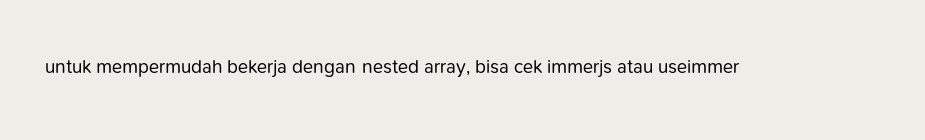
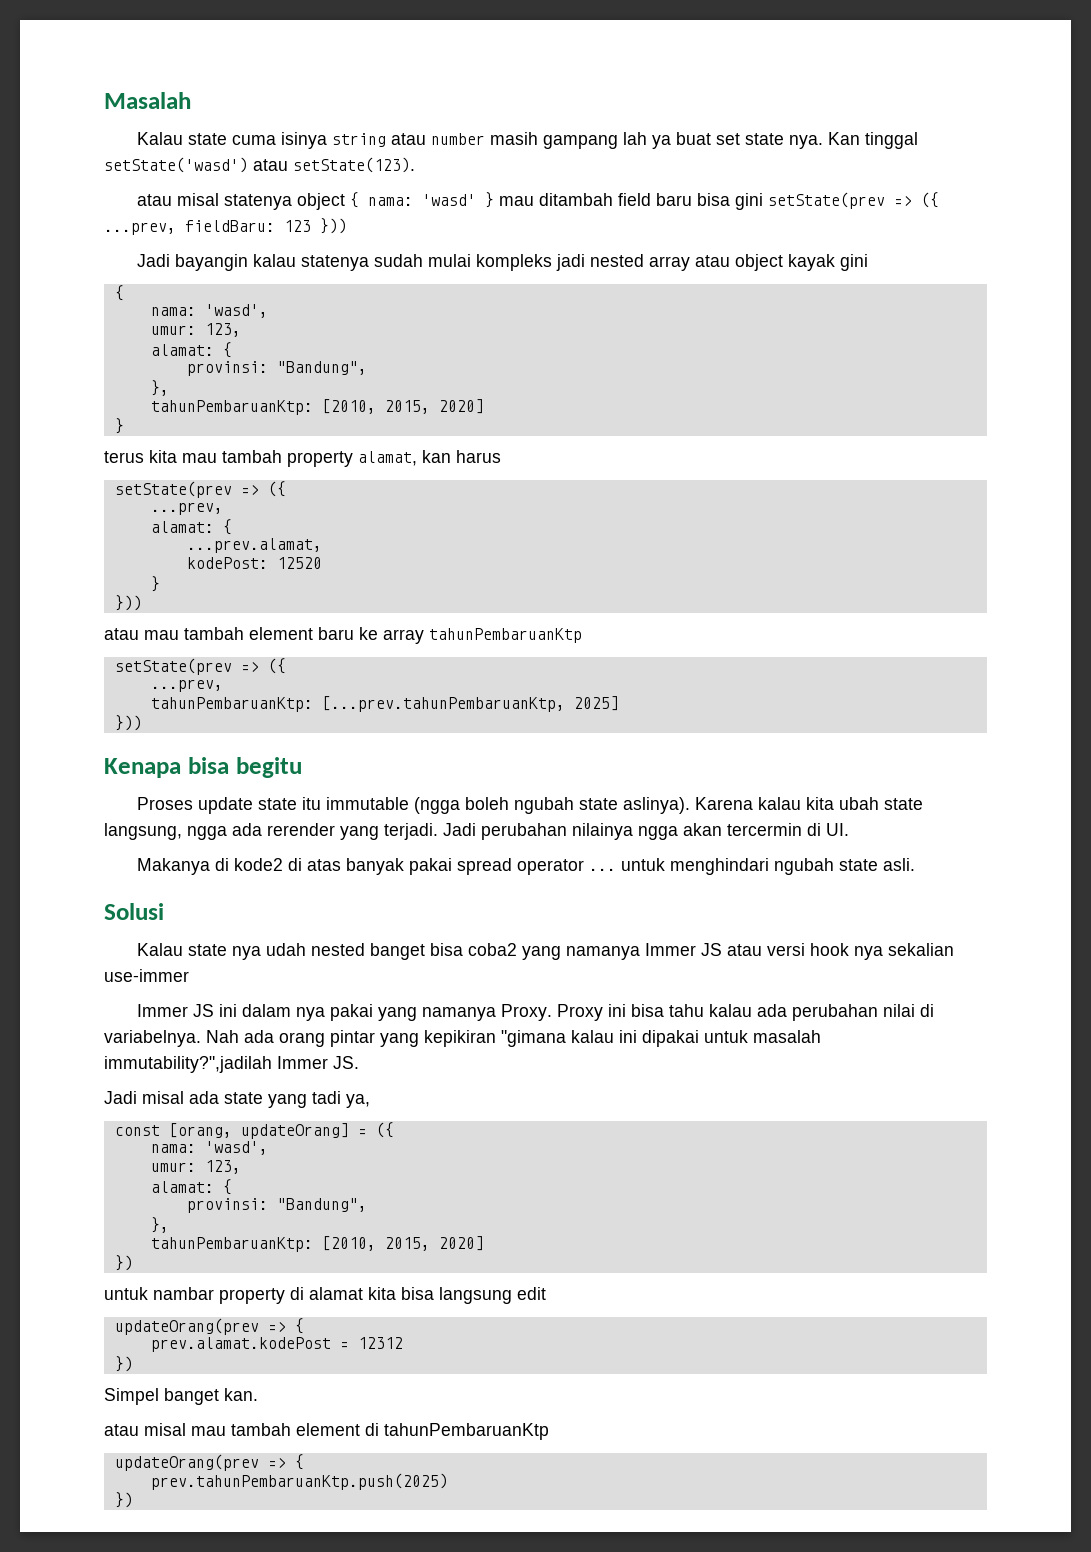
[45,60,741,78] untuk mempermudah bekerja dengan nested array, bisa cek immerjs atau useimmer -> [104,92,191,109] [137,132,919,149] [104,157,415,173] [137,192,940,210] [104,218,347,235] [137,254,869,271] [114,285,124,301] [150,304,268,318] [150,323,241,337] [150,342,232,358] [186,361,367,376] [150,380,169,396] [150,399,484,415] [114,418,124,434] [104,450,501,467] [114,481,286,498] [150,502,223,515] [150,519,232,535] [186,538,322,553] [186,557,322,569] [150,576,160,592] [114,595,142,611] [104,627,582,644] [114,658,286,675] [150,679,223,692] [150,696,619,712] [114,715,142,731] [104,757,302,778] [137,797,924,814] [104,823,849,840] [137,858,916,875] [104,903,164,920] [137,943,955,960] [104,969,189,982] [137,1004,935,1021] [104,1030,821,1047] [104,1056,359,1073] [104,1091,370,1108] [114,1122,394,1139] [150,1141,268,1155] [150,1160,241,1174] [150,1179,232,1195] [186,1198,367,1213] [150,1217,169,1233] [150,1236,484,1252] [114,1255,133,1271] [104,1287,546,1304] [114,1318,304,1335] [150,1337,403,1352] [114,1356,133,1372] [104,1388,258,1405] [104,1423,549,1440] [114,1454,304,1471] [150,1473,448,1490] [114,1492,133,1508] Masalah // Kalau state cuma isinya string atau number masih gampang lah ya buat set state nya. Kan tinggal setState('wasd') atau setState(123). // atau misal statenya object { nama: 'wasd' } mau ditambah field baru bisa gini setState(prev => ({ ...prev, fieldBaru: 123 })) // Jadi bayangin kalau statenya sudah mulai kompleks jadi nested array atau object kayak gini // { // nama: 'wasd', // umur: 123, // alamat: { // provinsi: "Bandung", // }, // tahunPembaruanKtp: [2010, 2015, 2020] // } // terus kita mau tambah property alamat, kan harus // setState(prev => ({ // ...prev, // alamat: { // ...prev.alamat, // kodePost: 12520 // } // })) // atau mau tambah element baru ke array tahunPembaruanKtp // setState(prev => ({ // ...prev, // tahunPembaruanKtp: [...prev.tahunPembaruanKtp, 2025] // })) // Kenapa bisa begitu // Proses update state itu immutable (ngga boleh ngubah state aslinya). Karena kalau kita ubah state langsung, ngga ada rerender yang terjadi. Jadi perubahan nilainya ngga akan tercermin di UI. // Makanya di kode2 di atas banyak pakai spread operator ... untuk menghindari ngubah state asli. // Solusi // Kalau state nya udah nested banget bisa coba2 yang namanya Immer JS atau versi hook nya sekalian use-immer // Immer JS ini dalam nya pakai yang namanya Proxy. Proxy ini bisa tahu kalau ada perubahan nilai di variabelnya. Nah ada orang pintar yang kepikiran "gimana kalau ini dipakai untuk masalah immutability?",jadilah Immer JS. // Jadi misal ada state yang tadi ya, // const [orang, updateOrang] = ({ // nama: 'wasd', // umur: 123, // alamat: { // provinsi: "Bandung", // }, // tahunPembaruanKtp: [2010, 2015, 2020] // }) // untuk nambar property di alamat kita bisa langsung edit // updateOrang(prev => { // prev.alamat.kodePost = 12312 // }) // Simpel banget kan. // atau misal mau tambah element di tahunPembaruanKtp // updateOrang(prev => { // prev.tahunPembaruanKtp.push(2025) // })

